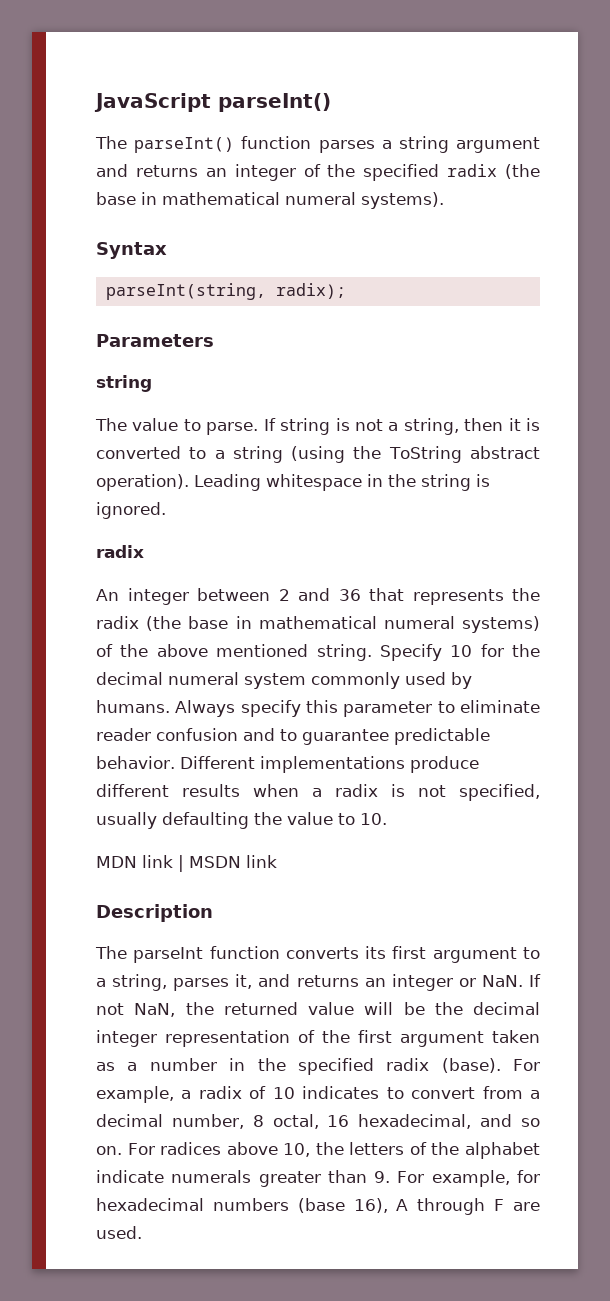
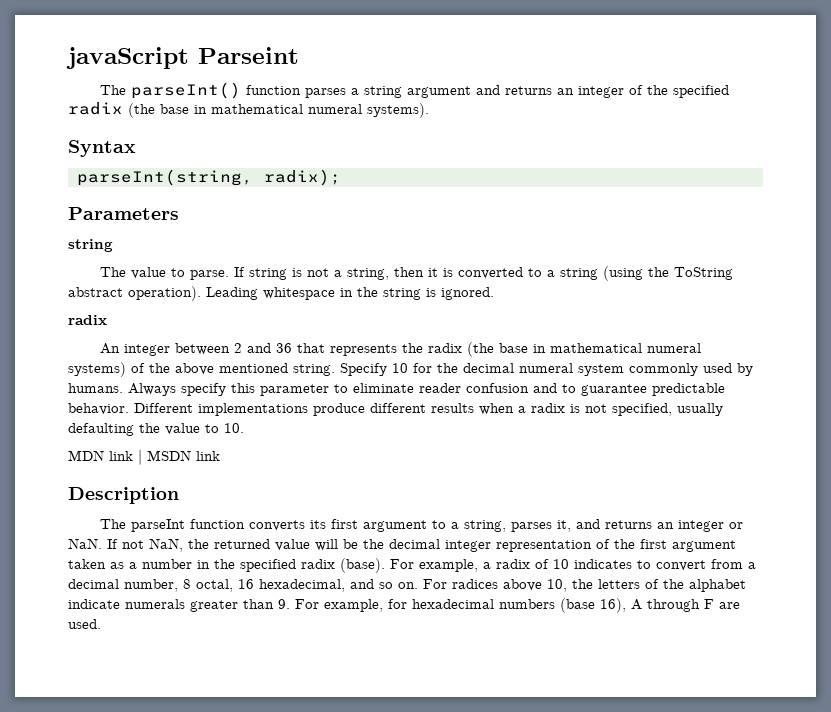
[94,93,331,112] JavaScript parseInt() -> [66,47,299,69] javaScript Parseint

